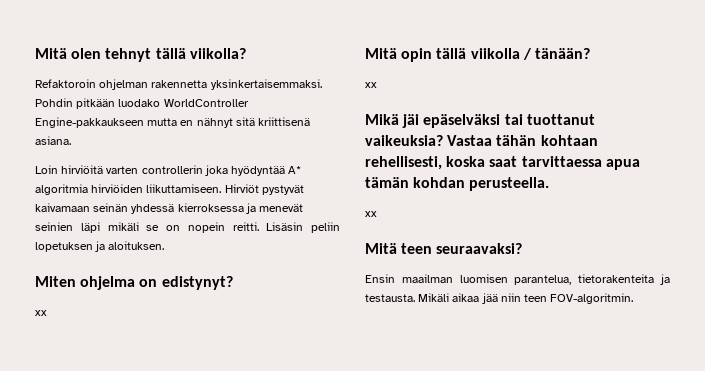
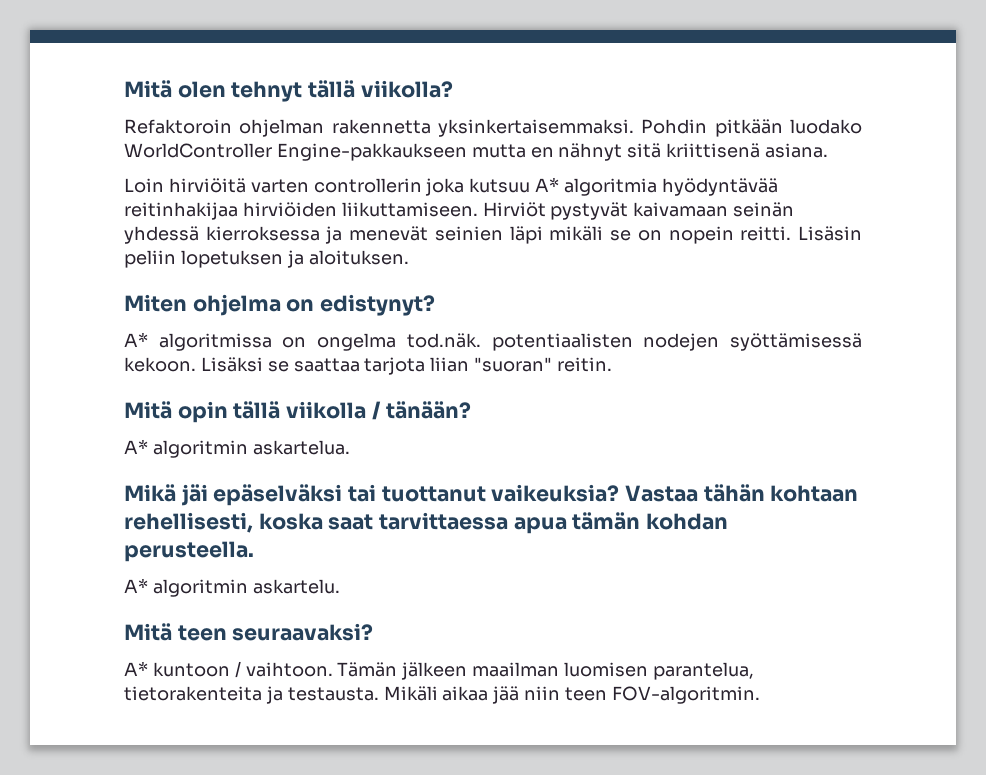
[231,166,286,176] hyödyntää -> [469,178,531,193] kutsuu
(88, 189) none -> [661,178,778,196] [124,202,238,220] hyödyntävää reitinhakijaa
[35,310,47,316] xx -> [124,332,862,351] [124,357,613,375] A* algoritmissa on ongelma tod.näk. potentiaalisten nodejen syöttämisessä kekoon. Lisäksi se saattaa tarjota liian "suoran" reitin.
[365,82,377,88] xx -> [124,439,350,458] A* algoritmin askartelua.
[365,211,377,217] xx -> [124,578,340,597] A* algoritmin askartelu.
[365,274,395,283] Ensin -> [124,661,468,680] A* kuntoon / vaihtoon. Tämän jälkeen

